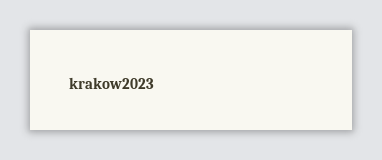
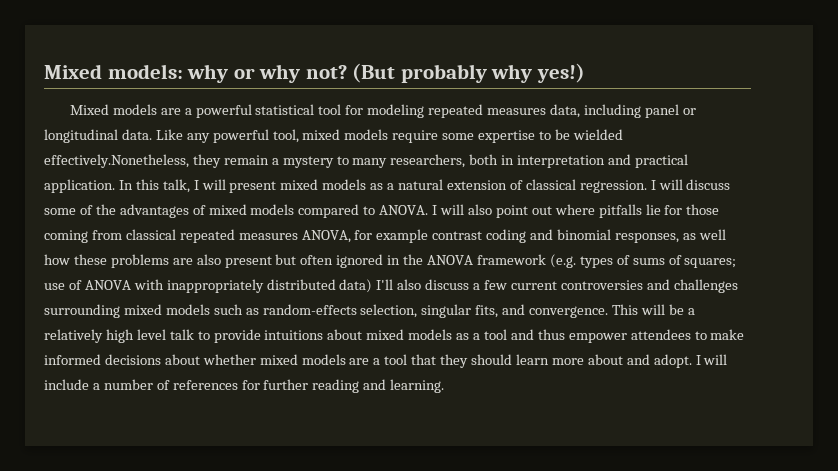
[69,77,154,89] krakow2023 -> [44,63,585,83] [69,104,696,118] [44,129,623,143] [44,154,688,168] [44,179,731,193] [44,204,720,218] [44,229,726,243] [44,254,737,268] [44,279,738,293] [44,304,695,318] [44,329,745,343] [44,354,728,368] [44,379,445,393] Mixed models: why or why not? (But probably why yes!) // Mixed models are a powerful statistical tool for modeling repeated measures data, including panel or longitudinal data. Like any powerful tool, mixed models require some expertise to be wielded effectively.Nonetheless, they remain a mystery to many researchers, both in interpretation and practical application. In this talk, I will present mixed models as a natural extension of classical regression. I will discuss some of the advantages of mixed models compared to ANOVA. I will also point out where pitfalls lie for those coming from classical repeated measures ANOVA, for example contrast coding and binomial responses, as well how these problems are also present but often ignored in the ANOVA framework (e.g. types of sums of squares; use of ANOVA with inappropriately distributed data) I'll also discuss a few current controversies and challenges surrounding mixed models such as random-effects selection, singular fits, and convergence. This will be a relatively high level talk to provide intuitions about mixed models as a tool and thus empower attendees to make informed decisions about whether mixed models are a tool that they should learn more about and adopt. I will include a number of references for further reading and learning.

